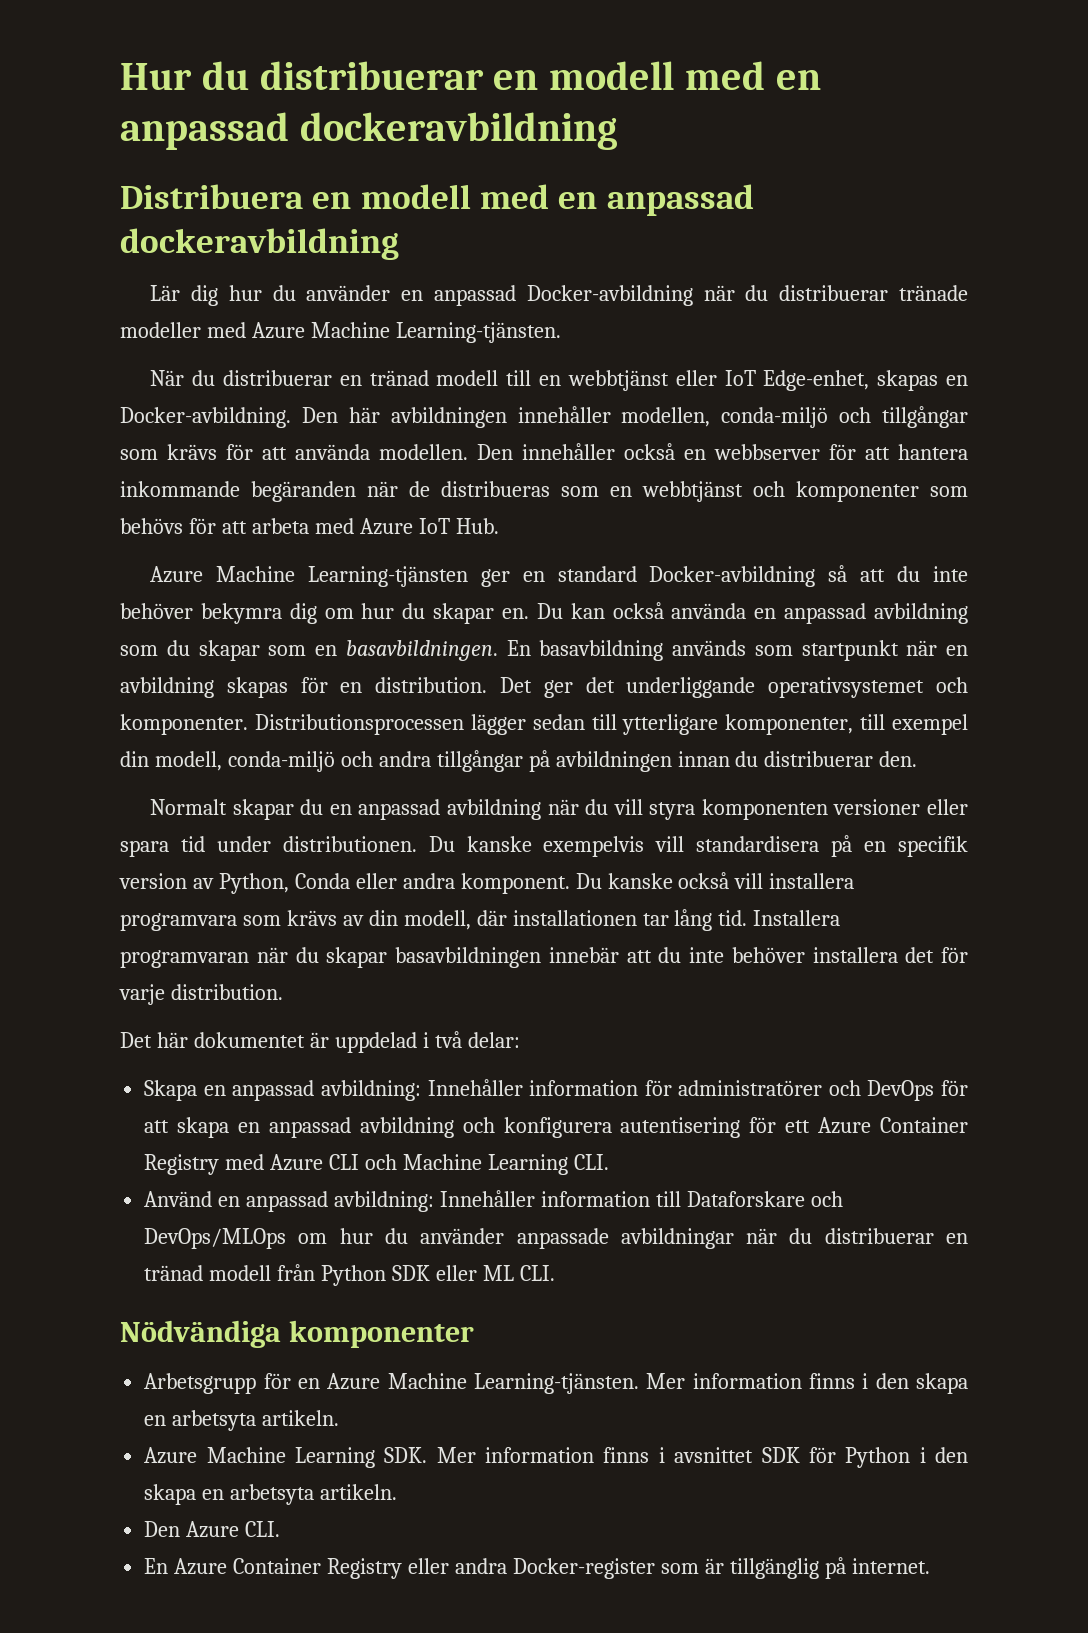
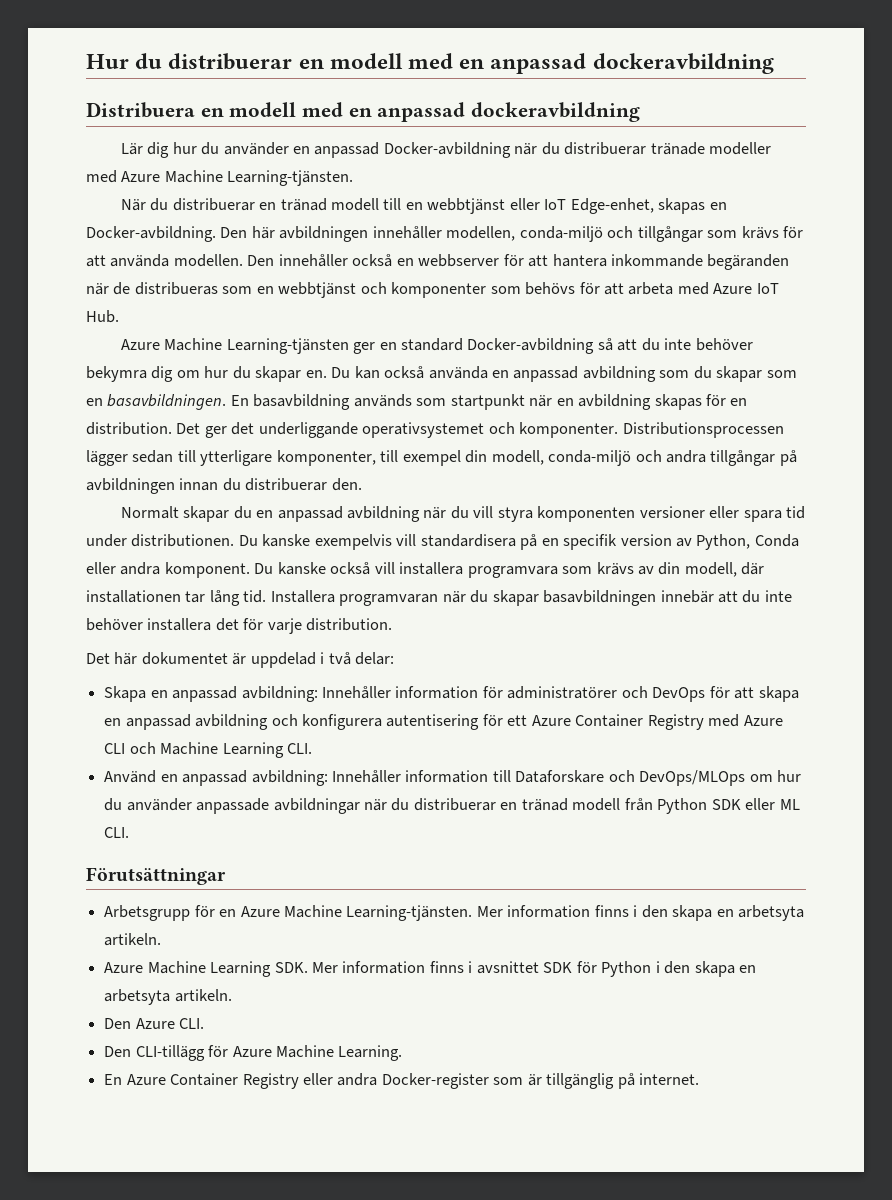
[120,1320,474,1348] Nödvändiga komponenter -> [86,867,226,885] Förutsättningar
(281, 1529) none -> [104,1045,403,1061] // Den CLI-tillägg för Azure Machine Learning.

